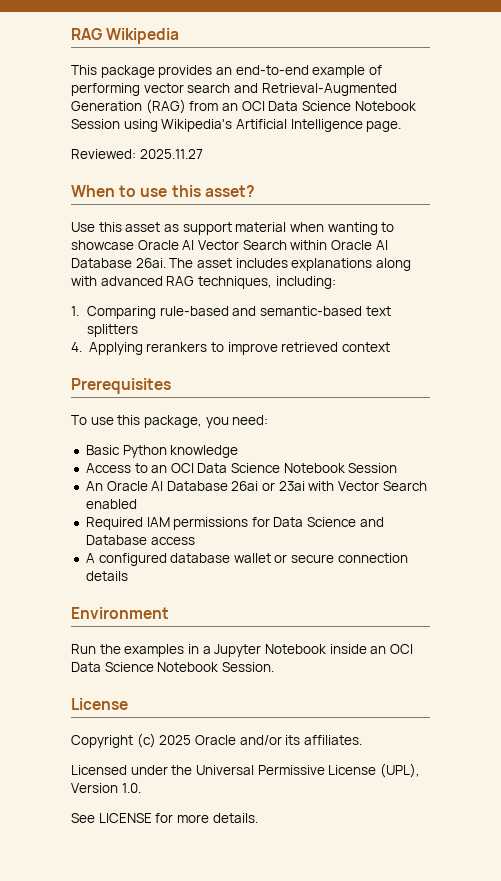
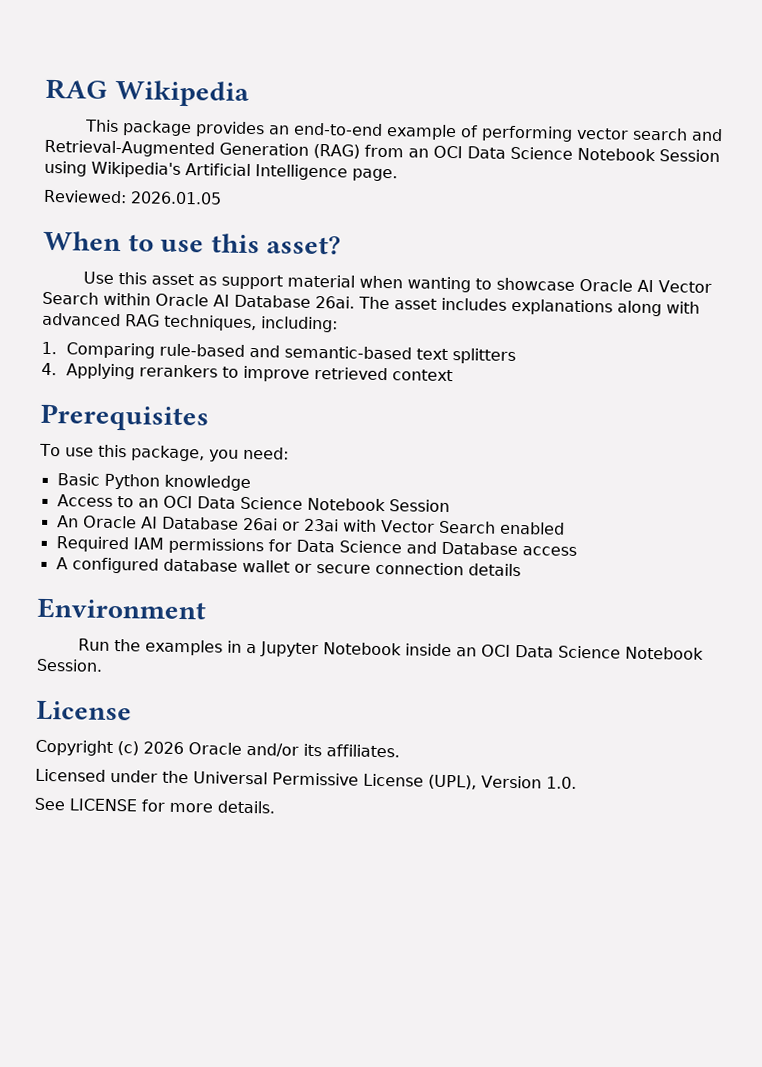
[139,149,203,159] 2025.11.27 -> [130,191,222,205] 2026.01.05
[159,735,192,745] 2025 -> [143,741,184,755] 2026

